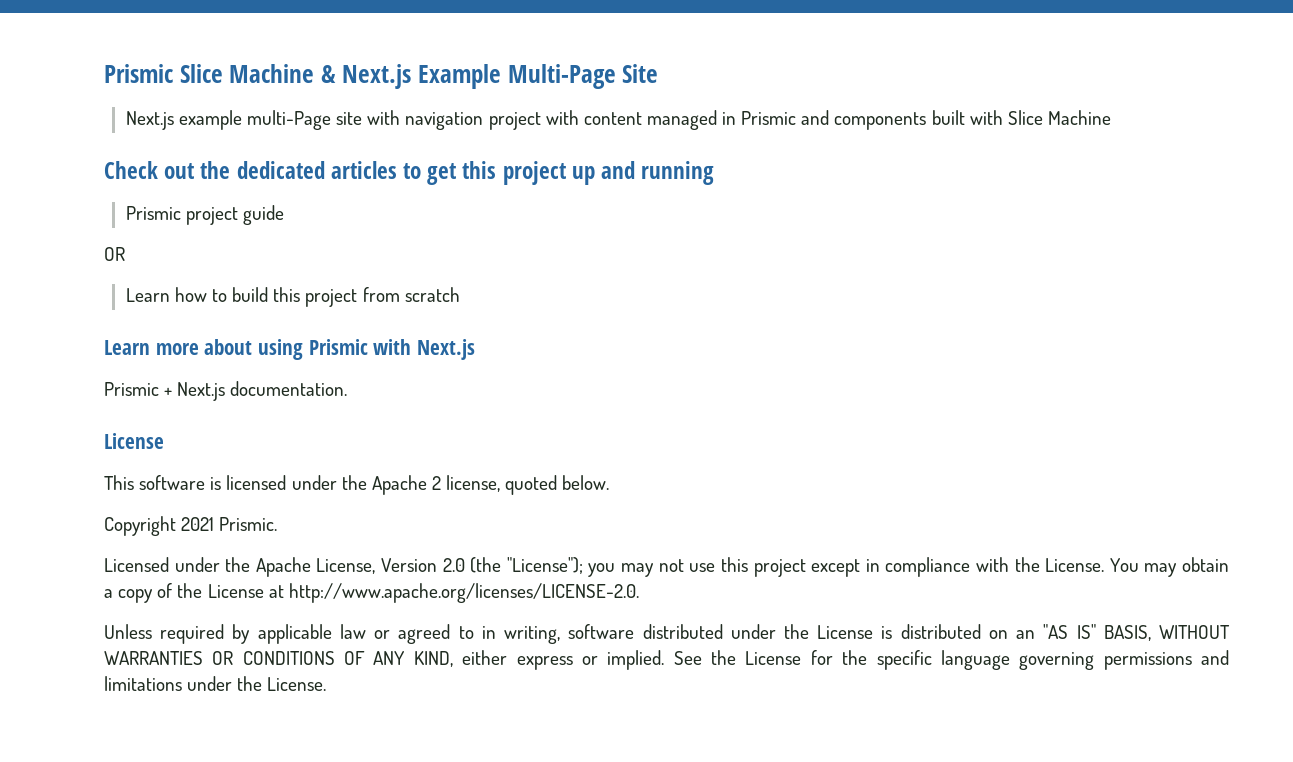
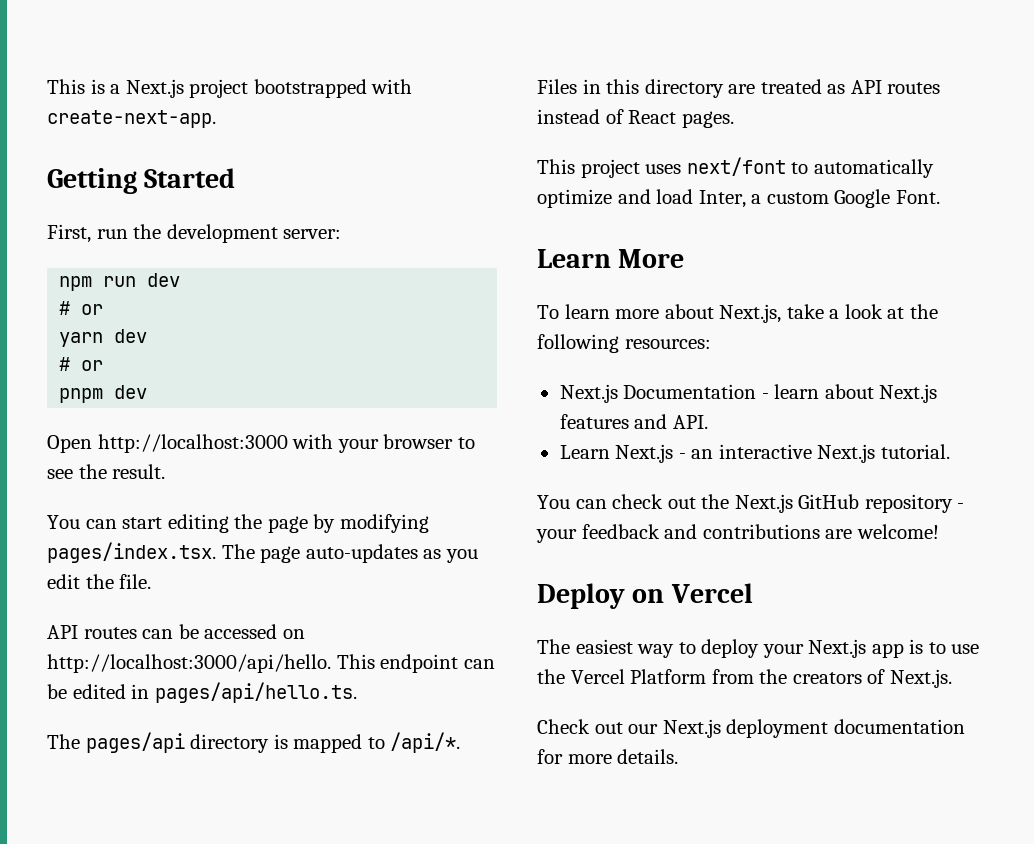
[104,64,659,89] [125,110,1111,130] [104,161,715,185] [125,205,284,225] [104,247,125,261] [125,287,460,307] [104,339,476,360] [104,381,348,401] [104,433,164,449] [104,475,610,495] [104,516,278,536] [104,557,1229,577] [104,583,639,603] [104,624,1231,644] [104,650,1229,670] [104,676,327,691] Prismic Slice Machine & Next.js Example Multi-Page Site // Next.js example multi-Page site with navigation project with content managed in Prismic and components built with Slice Machine // Check out the dedicated articles to get this project up and running // Prismic project guide // OR // Learn how to build this project from scratch // Learn more about using Prismic with Next.js // Prismic + Next.js documentation. // License // This software is licensed under the Apache 2 license, quoted below. // Copyright 2021 Prismic. // Licensed under the Apache License, Version 2.0 (the "License"); you may not use this project except in compliance with the License. You may obtain a copy of the License at http://www.apache.org/licenses/LICENSE-2.0. // Unless required by applicable law or agreed to in writing, software distributed under the License is distributed on an "AS IS" BASIS, WITHOUT WARRANTIES OR CONDITIONS OF ANY KIND, either express or implied. See the License for the specific language governing permissions and limitations under the License. -> [47,79,413,98] [47,110,216,128] [47,168,236,194] [47,224,342,243] [59,273,181,291] [59,301,104,315] [59,329,148,347] [59,357,104,371] [59,385,148,403] [47,434,475,453] [47,464,166,479] [47,514,429,533] [47,542,478,563] [47,574,152,589] [47,624,305,639] [47,654,495,673] [47,682,357,703] [47,732,461,753] [537,79,941,98] [537,109,734,128] [537,157,934,178] [537,189,940,208] [537,249,685,268] [537,304,938,323] [537,334,711,353] [559,384,938,403] [559,414,708,429] [559,444,950,463] [537,494,965,513] [536,524,939,543] [537,583,753,609] [537,639,980,658] [537,669,952,688] [537,719,965,738] [537,749,679,764] This is a Next.js project bootstrapped with create-next-app. // Getting Started // First, run the development server: // npm run dev // # or // yarn dev // # or // pnpm dev // Open http://localhost:3000 with your browser to see the result. // You can start editing the page by modifying pages/index.tsx. The page auto-updates as you edit the file. // API routes can be accessed on http://localhost:3000/api/hello. This endpoint can be edited in pages/api/hello.ts. // The pages/api directory is mapped to /api/*. Files in this directory are treated as API routes instead of React pages. // This project uses next/font to automatically optimize and load Inter, a custom Google Font. // Learn More // To learn more about Next.js, take a look at the following resources: // Next.js Documentation - learn about Next.js features and API. // Learn Next.js - an interactive Next.js tutorial. // You can check out the Next.js GitHub repository - your feedback and contributions are welcome! // Deploy on Vercel // The easiest way to deploy your Next.js app is to use the Vercel Platform from the creators of Next.js. // Check out our Next.js deployment documentation for more details.

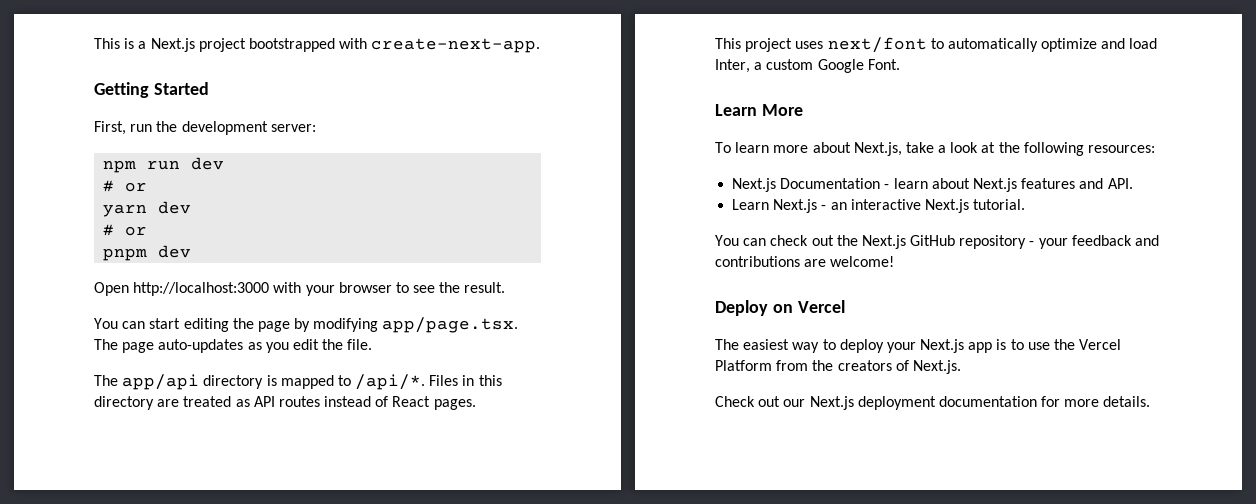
[47,542,216,563] pages/index.tsx. -> [382,317,519,333] app/page.tsx.
[47,624,305,639] [47,654,495,673] [47,682,357,703] [47,732,185,753] // API routes can be accessed on http://localhost:3000/api/hello. This endpoint can be edited in pages/api/hello.ts. // The pages/api -> [94,374,200,390] // The app/api

